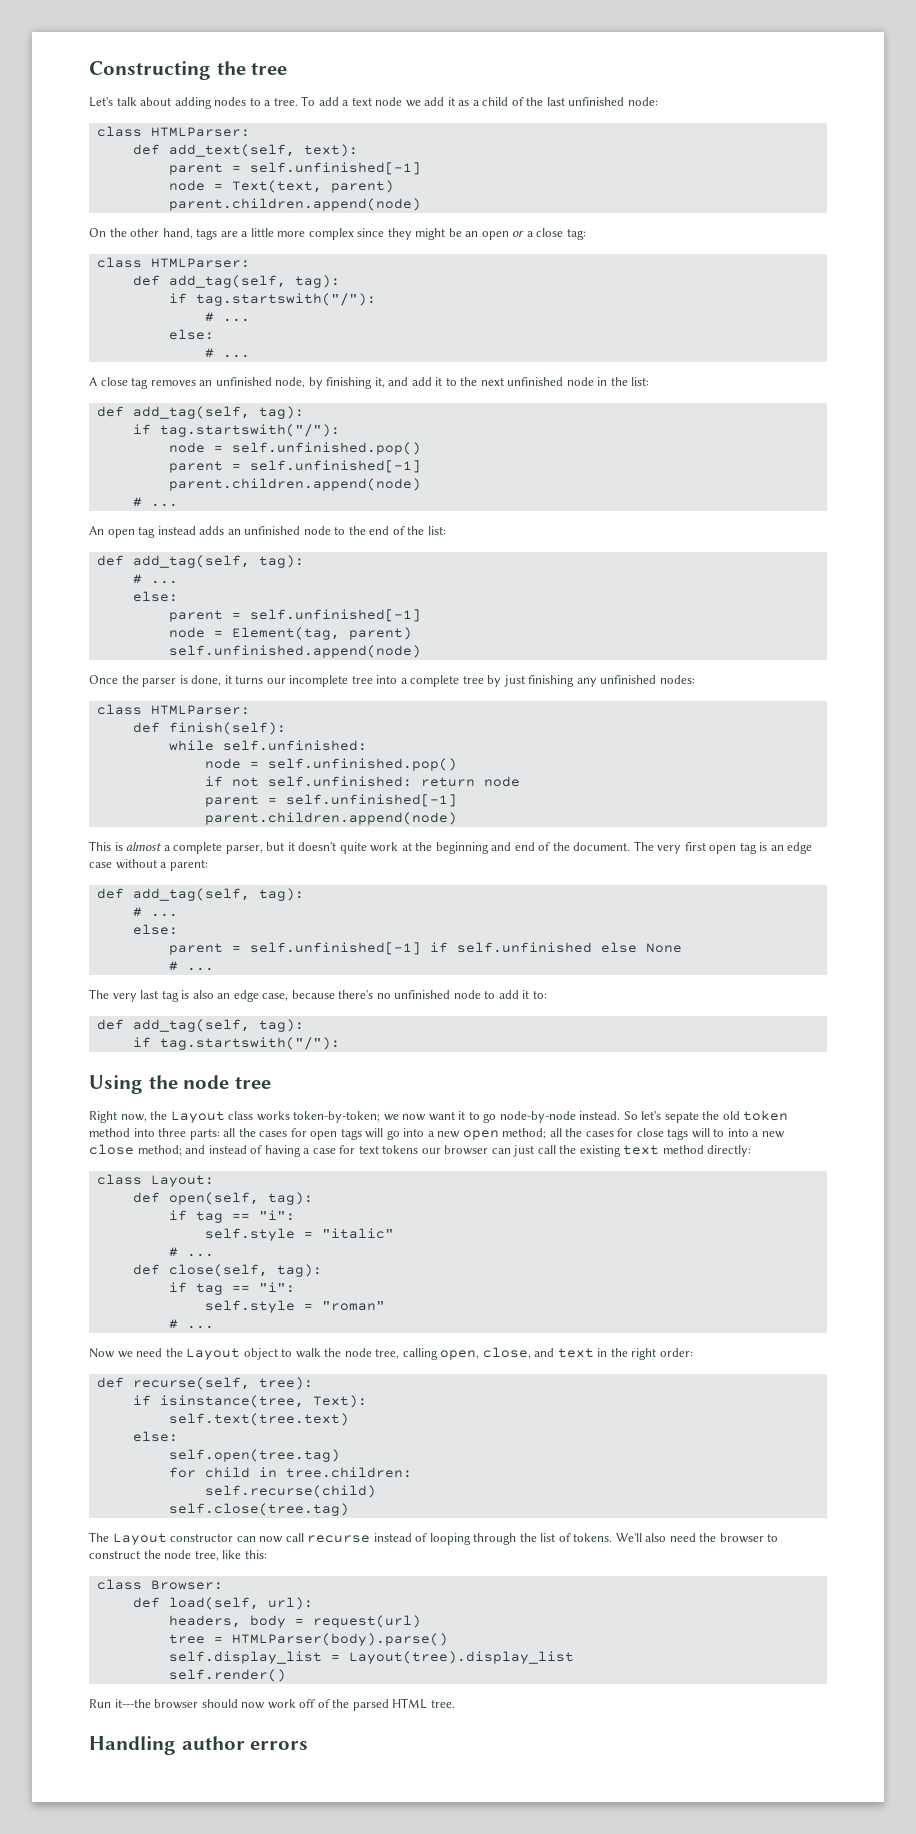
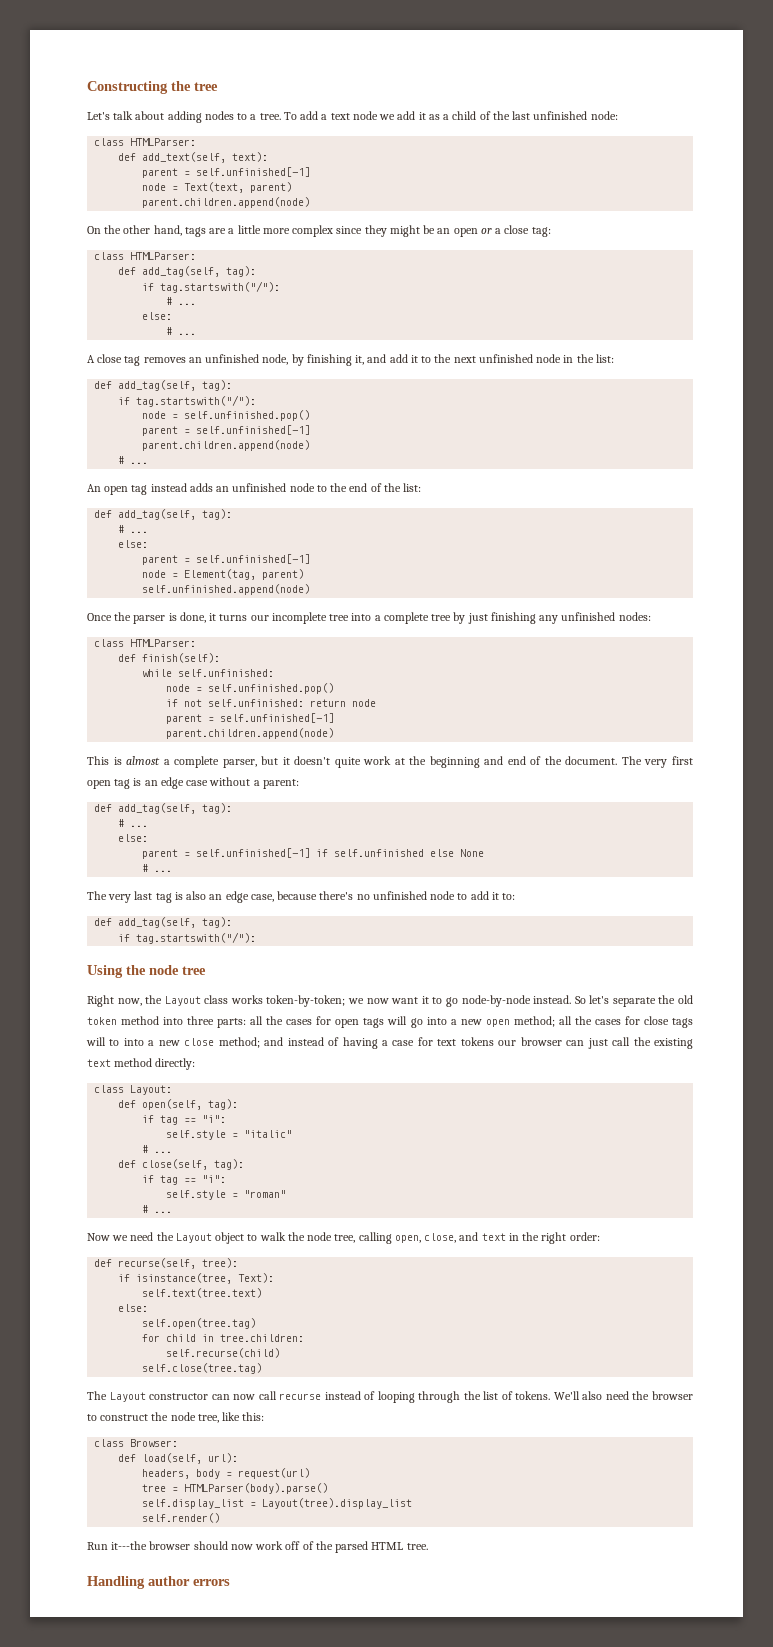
[664,1111,699,1123] sepate -> [612,997,656,1007] separate

